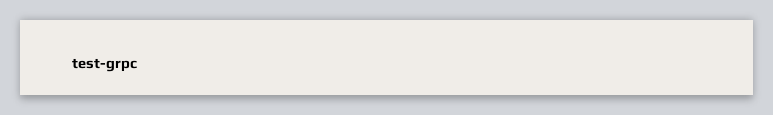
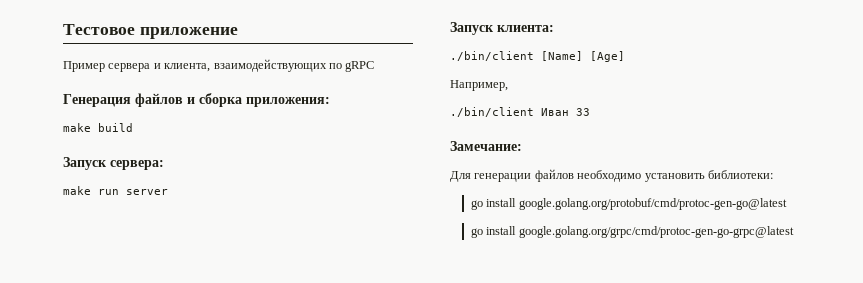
[72,58,137,72] test-grpc -> [63,24,238,39] [63,59,375,72] [63,93,330,107] [63,123,133,132] [63,157,164,170] [63,186,168,195] [450,22,554,35] [450,51,625,62] [450,80,508,91] [450,107,590,117] [450,141,522,151] [450,169,773,182] [470,198,787,210] [470,226,794,238] Тестовое приложение // Пример сервера и клиента, взаимодействующих по gRPC // Генерация файлов и сборка приложения: // make build // Запуск сервера: // make run server // Запуск клиента: // ./bin/client [Name] [Age] // Например, // ./bin/client Иван 33 // Замечаниe: // Для генерации файлов необходимо установить библиотеки: // go install google.golang.org/protobuf/cmd/protoc-gen-go@latest // go install google.golang.org/grpc/cmd/protoc-gen-go-grpc@latest

